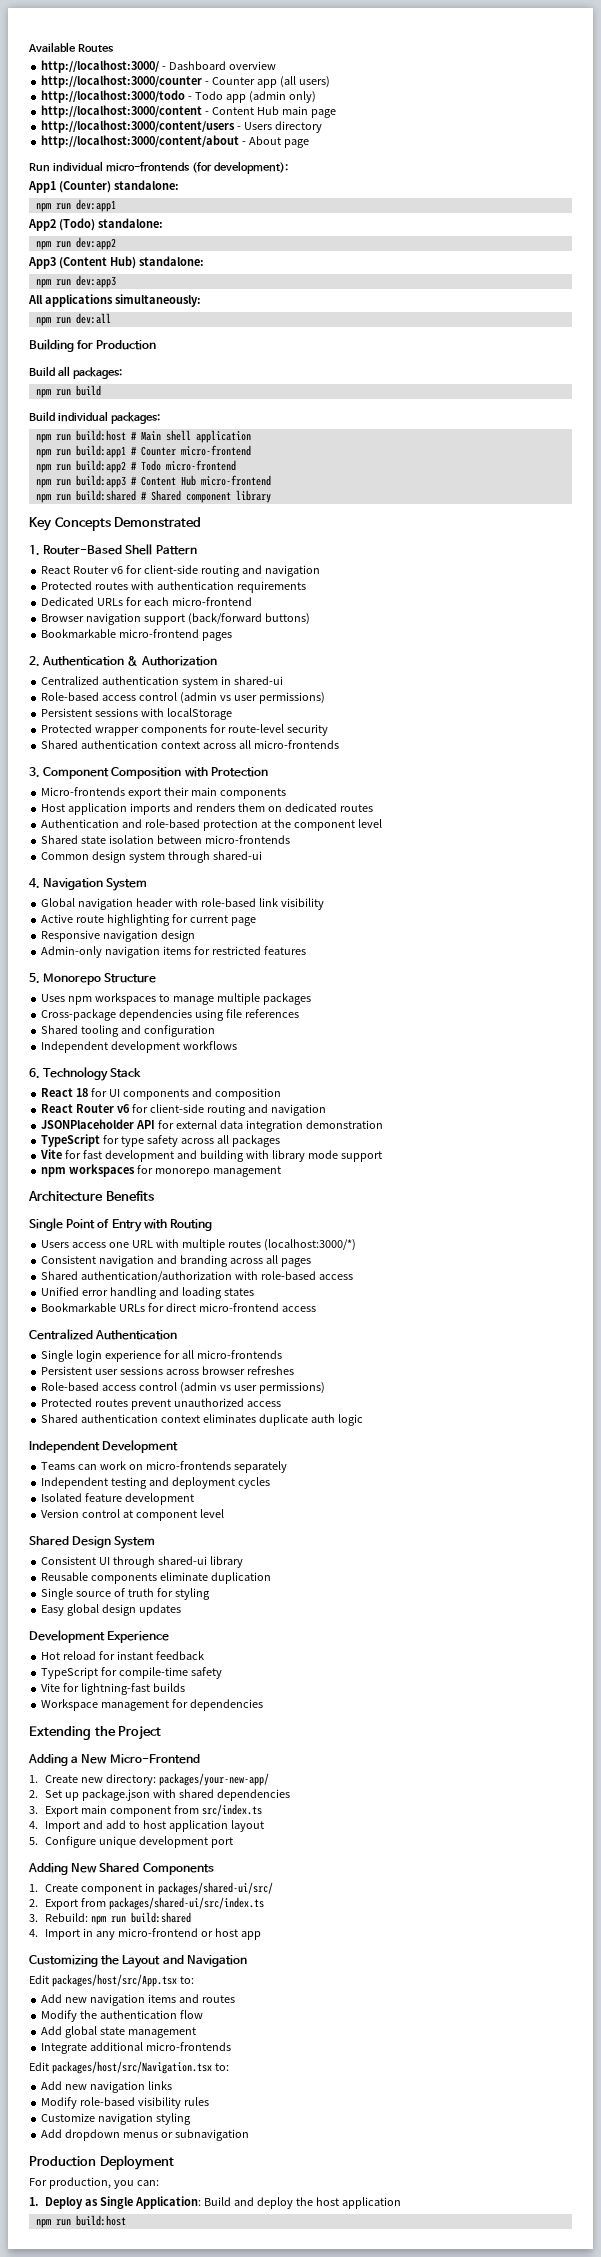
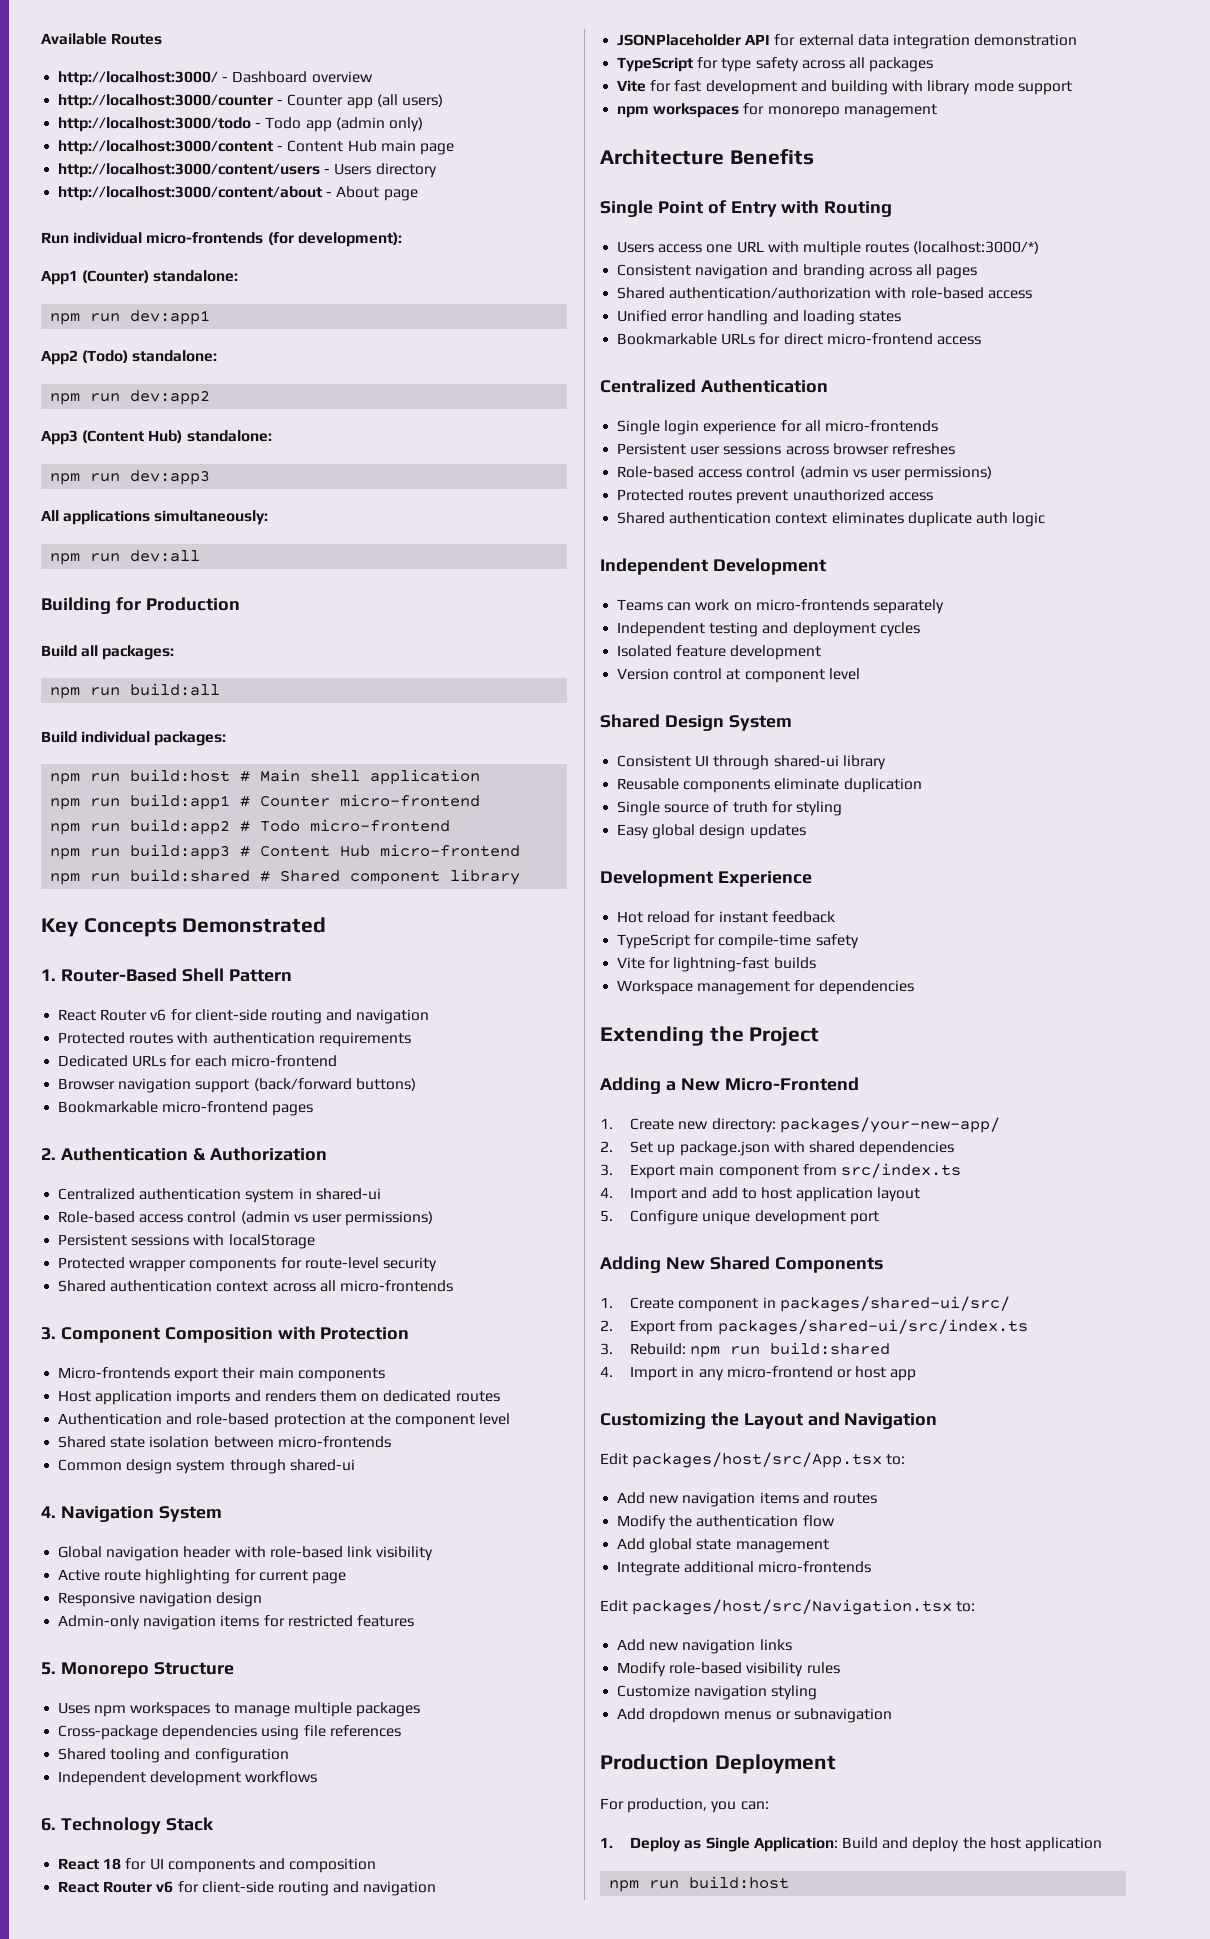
[75,385,101,396] build -> [130,683,221,696] build:all

